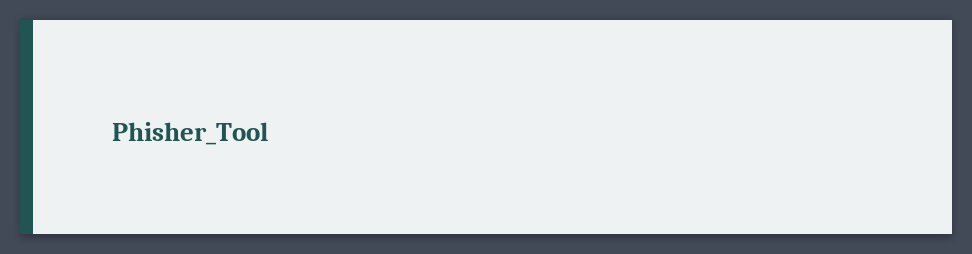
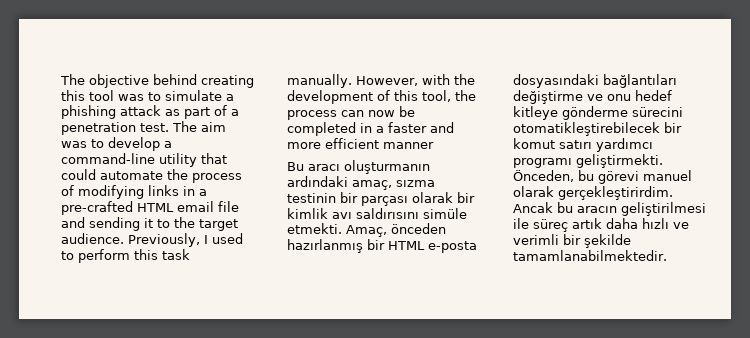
[112,122,268,145] Phisher_Tool -> [60,74,254,88] [61,90,234,101] [61,105,239,119] [61,121,226,135] [61,137,172,151] [61,153,227,167] [61,169,242,183] [61,185,207,199] [61,201,239,215] [61,217,238,231] [61,233,243,247] [61,249,190,263] [287,74,475,88] [287,90,476,104] [287,106,415,120] [287,122,454,136] [287,138,434,149] [287,160,430,174] [287,176,435,190] [287,192,475,206] [287,208,467,219] [287,223,446,237] [287,239,477,253] [513,74,677,88] [513,90,672,104] [513,106,683,120] [513,122,682,136] [513,138,653,152] [513,154,663,168] [513,170,692,184] [513,186,673,200] [513,202,706,216] [513,218,689,232] [513,234,631,248] [513,250,667,261] The objective behind creating this tool was to simulate a phishing attack as part of a penetration test. The aim was to develop a command-line utility that could automate the process of modifying links in a pre-crafted HTML email file and sending it to the target audience. Previously, I used to perform this task manually. However, with the development of this tool, the process can now be completed in a faster and more efficient manner // Bu aracı oluşturmanın ardındaki amaç, sızma testinin bir parçası olarak bir kimlik avı saldırısını simüle etmekti. Amaç, önceden hazırlanmış bir HTML e-posta dosyasındaki bağlantıları değiştirme ve onu hedef kitleye gönderme sürecini otomatikleştirebilecek bir komut satırı yardımcı programı geliştirmekti. Önceden, bu görevi manuel olarak gerçekleştirirdim. Ancak bu aracın geliştirilmesi ile süreç artık daha hızlı ve verimli bir şekilde tamamlanabilmektedir.

